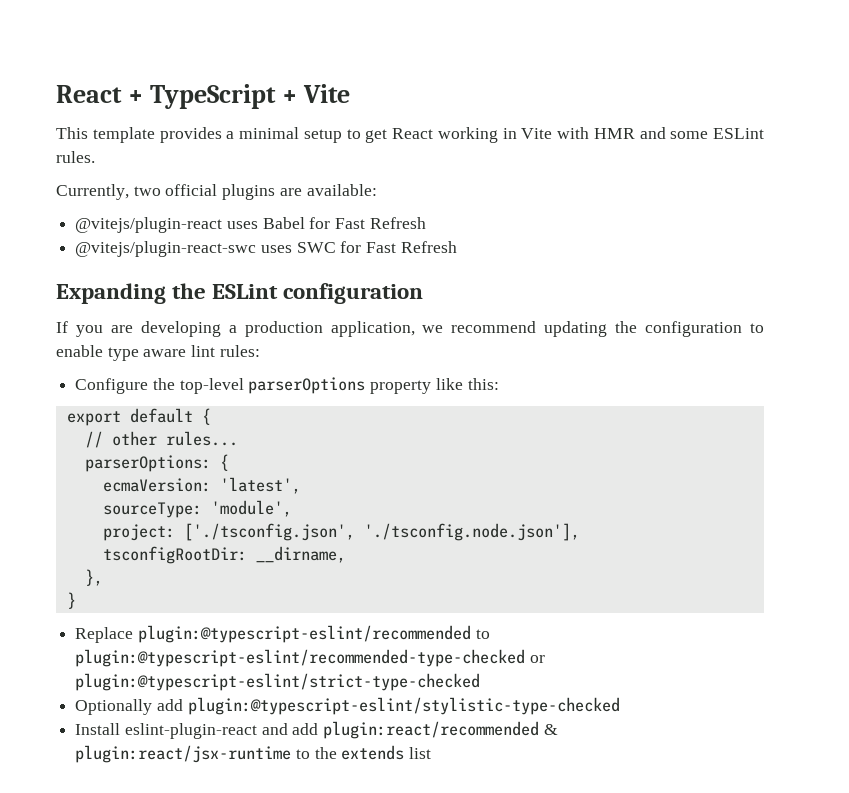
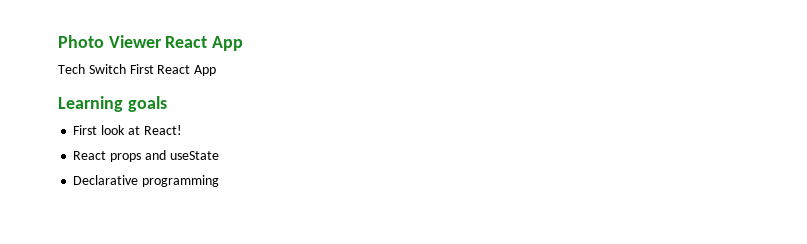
[56,84,351,109] [56,127,764,143] [56,151,95,163] [56,184,377,200] [75,217,426,233] [75,241,457,257] [56,283,424,304] [56,321,764,337] [56,345,260,361] [75,377,499,394] [66,408,211,426] [84,431,238,448] [84,454,229,472] [102,477,301,494] [102,500,292,518] [102,523,580,541] [102,546,346,564] [84,569,103,586] [66,592,76,609] [75,625,490,643] [75,649,545,667] [75,673,481,691] [75,697,620,715] [75,721,558,739] [75,745,432,763] React + TypeScript + Vite // This template provides a minimal setup to get React working in Vite with HMR and some ESLint rules. // Currently, two official plugins are available: // @vitejs/plugin-react uses Babel for Fast Refresh // @vitejs/plugin-react-swc uses SWC for Fast Refresh // Expanding the ESLint configuration // If you are developing a production application, we recommend updating the configuration to enable type aware lint rules: // Configure the top-level parserOptions property like this: // export default { // // other rules... // parserOptions: { // ecmaVersion: 'latest', // sourceType: 'module', // project: ['./tsconfig.json', './tsconfig.node.json'], // tsconfigRootDir: __dirname, // }, // } // Replace plugin:@typescript-eslint/recommended to plugin:@typescript-eslint/recommended-type-checked or plugin:@typescript-eslint/strict-type-checked // Optionally add plugin:@typescript-eslint/stylistic-type-checked // Install eslint-plugin-react and add plugin:react/recommended & plugin:react/jsx-runtime to the extends list -> [58,35,244,51] [58,64,217,76] [58,96,167,112] [73,125,182,135] [73,150,219,162] [73,175,220,187] Photo Viewer React App // Tech Switch First React App // Learning goals // First look at React! // React props and useState // Declarative programming

